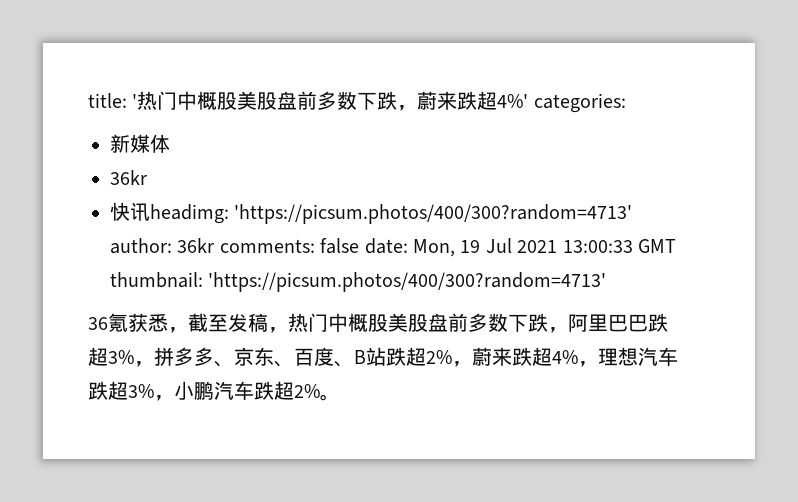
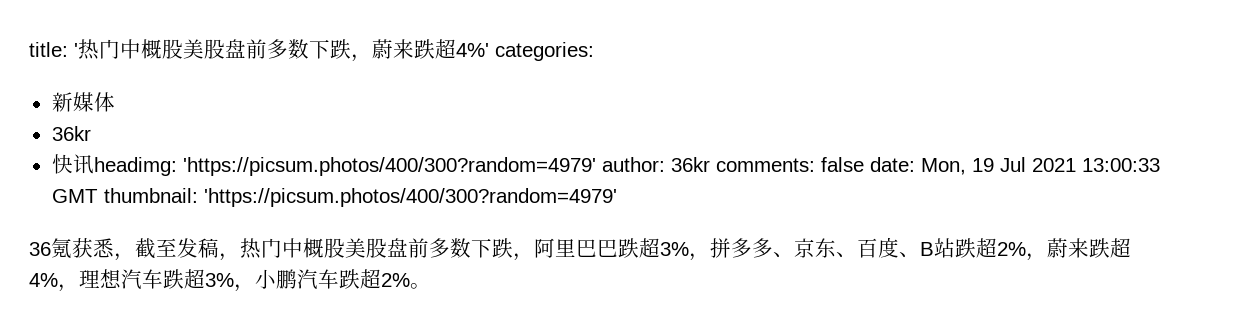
[234,204,633,224] 'https://picsum.photos/400/300?random=4713' -> [182,157,596,176] 'https://picsum.photos/400/300?random=4979'
[208,272,607,292] 'https://picsum.photos/400/300?random=4713' -> [203,188,617,207] 'https://picsum.photos/400/300?random=4979'

